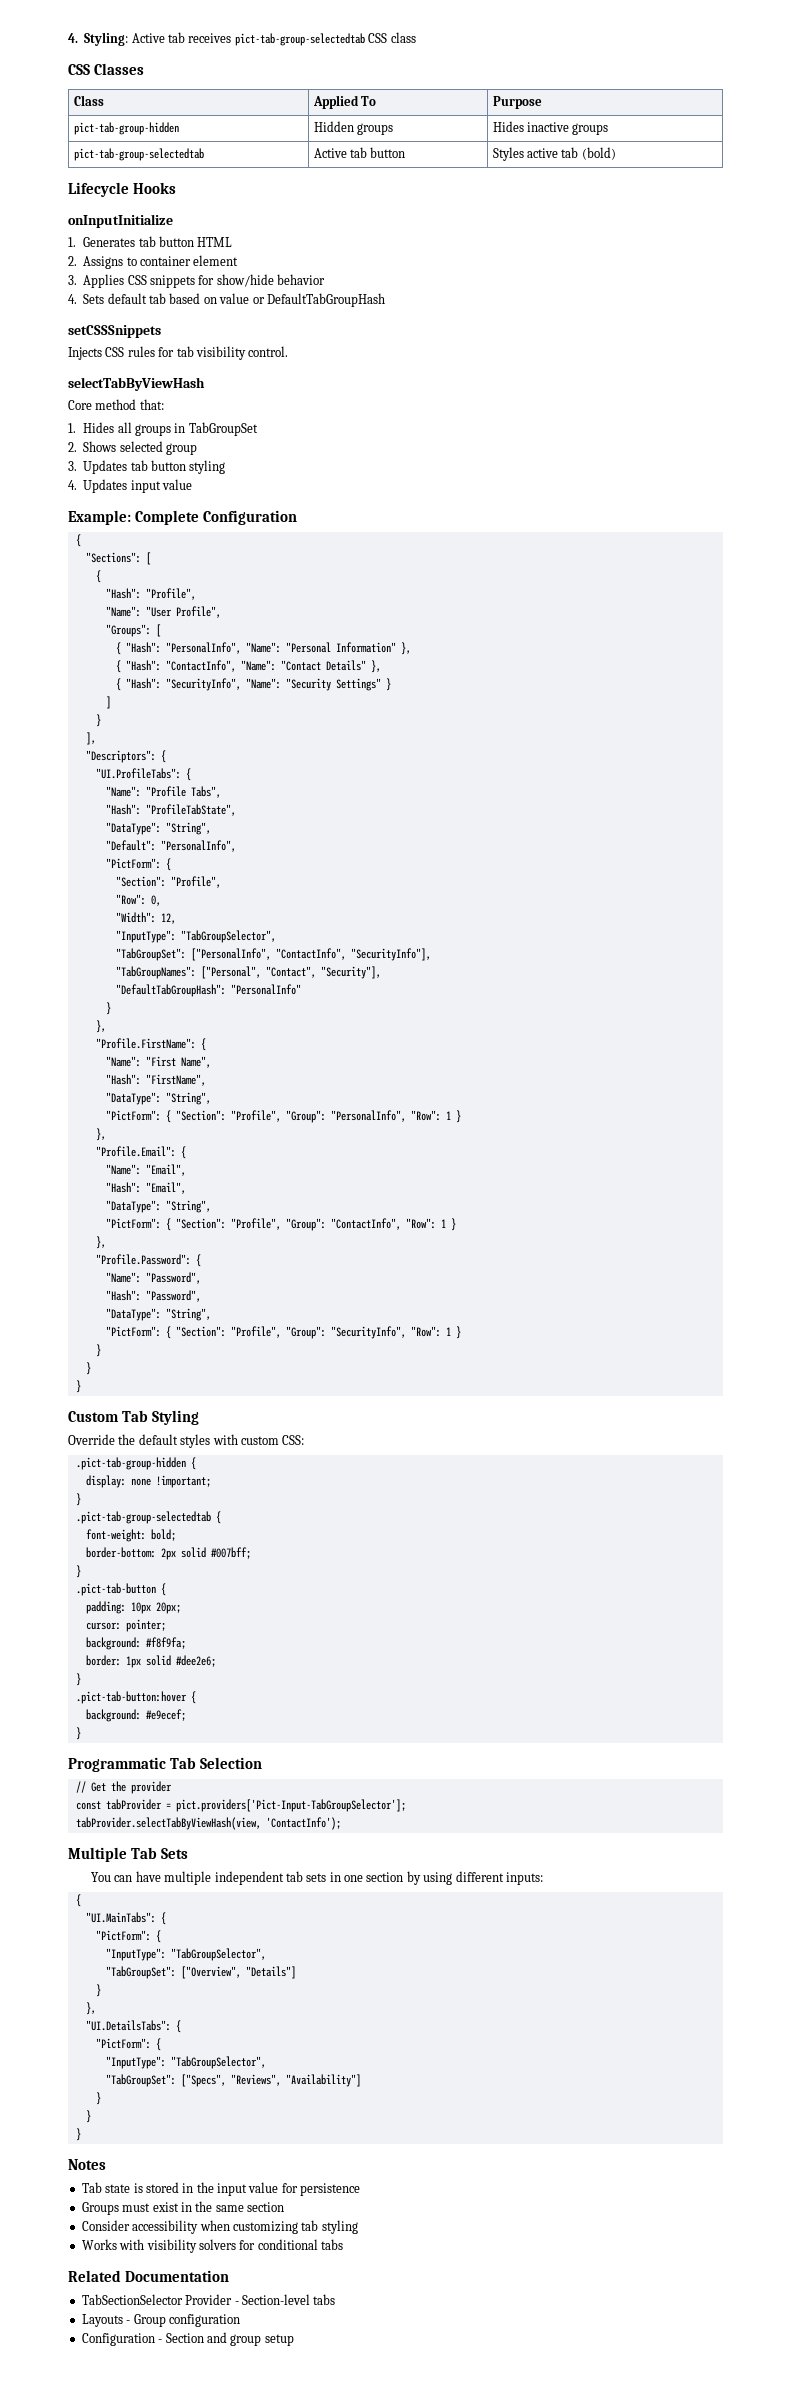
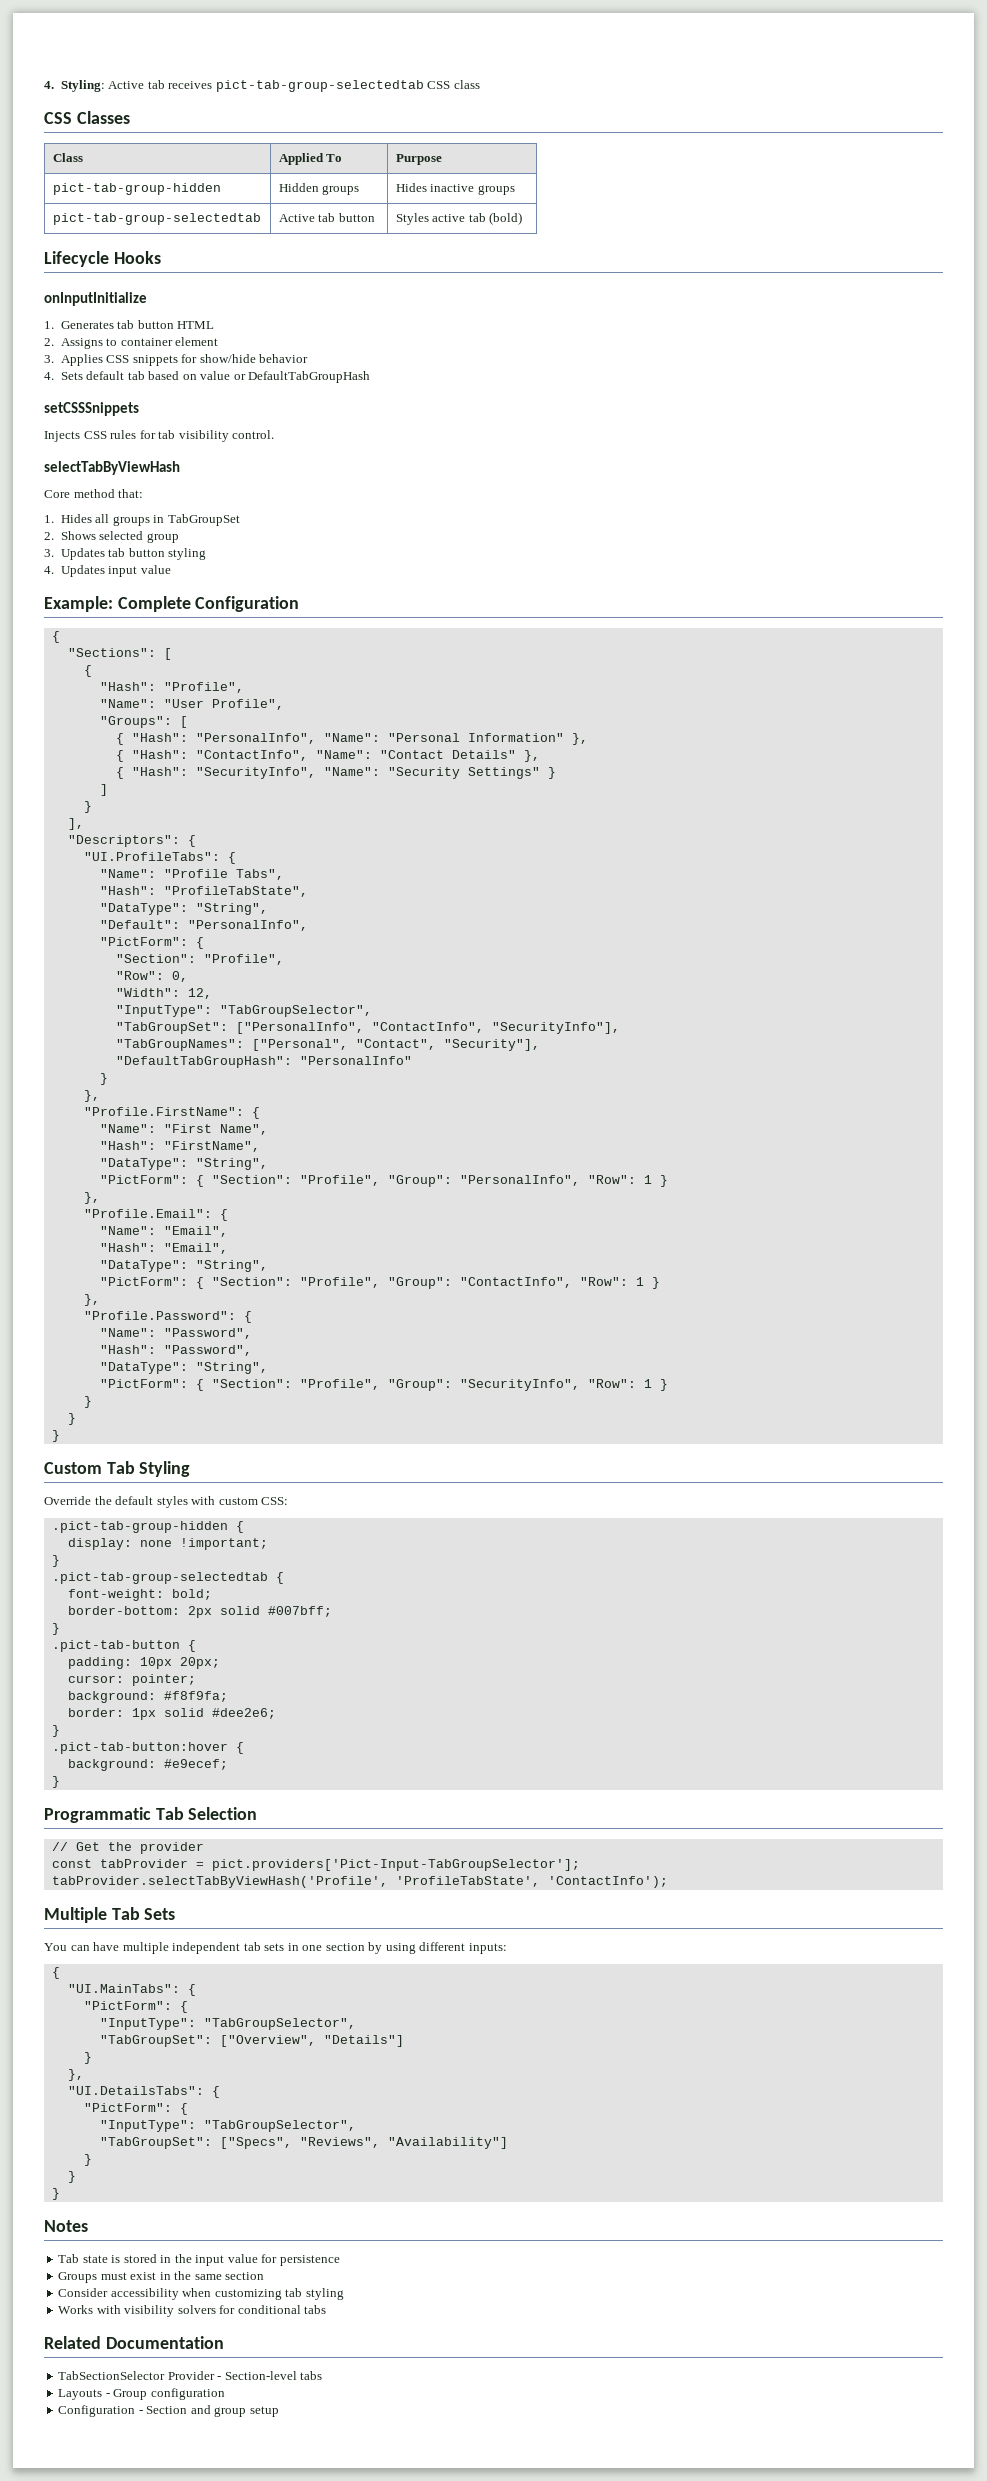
[75,1817,261,1830] tabProvider.selectTabByViewHash(view, -> [51,1876,540,1888] tabProvider.selectTabByViewHash('Profile', 'ProfileTabState',

